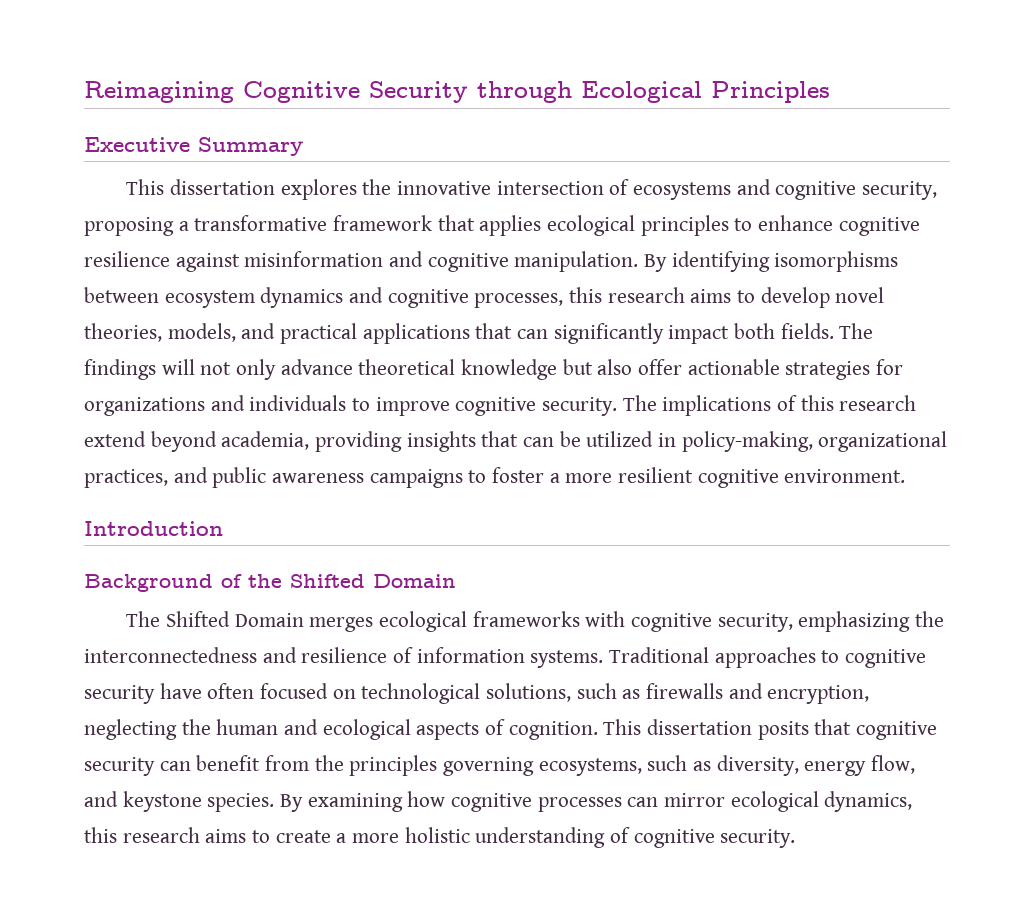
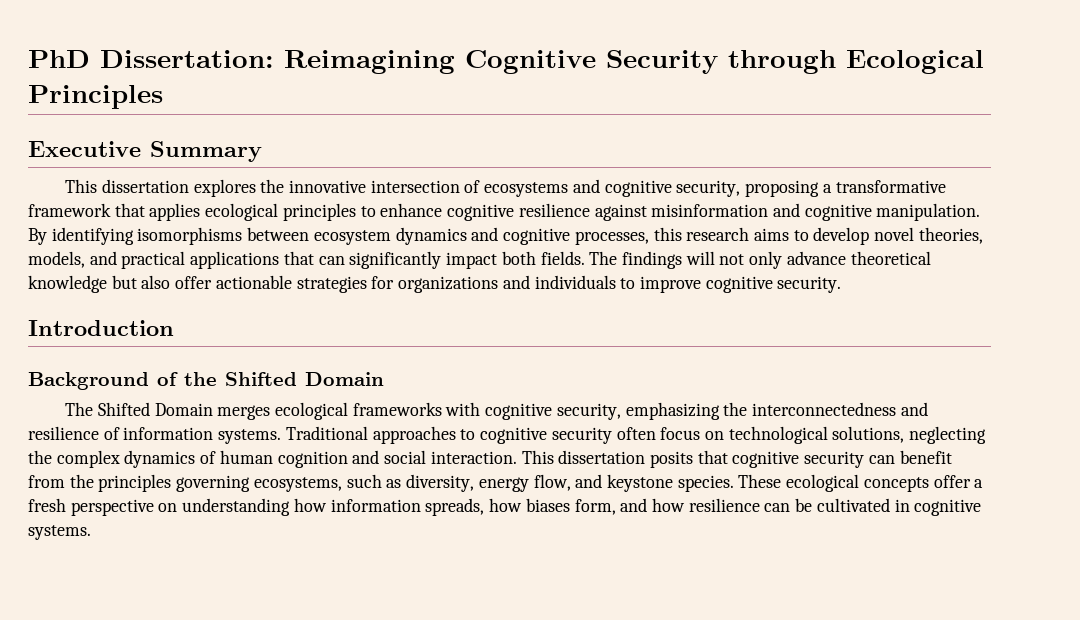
(84, 92) none -> [28,50,274,68] PhD Dissertation:
[622,395,917,416] [84,431,948,452] [84,467,906,488] The implications of this research extend beyond academia, providing insights that can be utilized in policy-making, organizational practices, and public awareness campaigns to foster a more resilient cognitive environment. -> (842, 284) none
[159,683,870,704] [84,719,598,740] have often focused on technological solutions, such as firewalls and encryption, neglecting the human and ecological aspects of cognition. -> [616,426,987,444] [28,450,517,468] often focus on technological solutions, neglecting the complex dynamics of human cognition and social interaction.
[280,791,913,812] [84,827,796,848] By examining how cognitive processes can mirror ecological dynamics, this research aims to create a more holistic understanding of cognitive security. -> [738,474,984,492] [28,498,982,516] [28,525,91,540] These ecological concepts offer a fresh perspective on understanding how information spreads, how biases form, and how resilience can be cultivated in cognitive systems.

